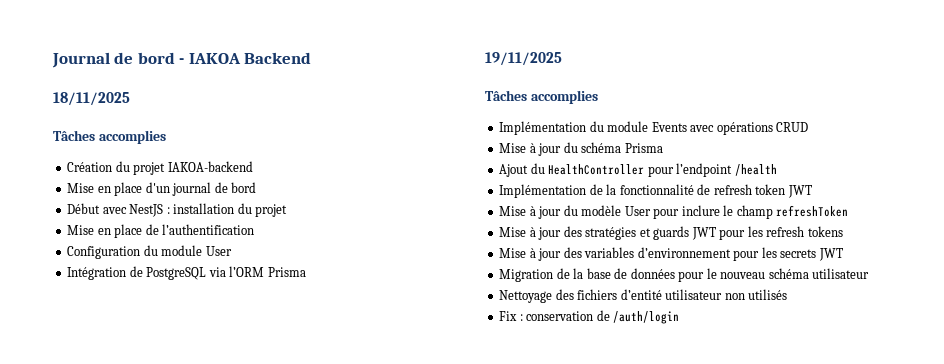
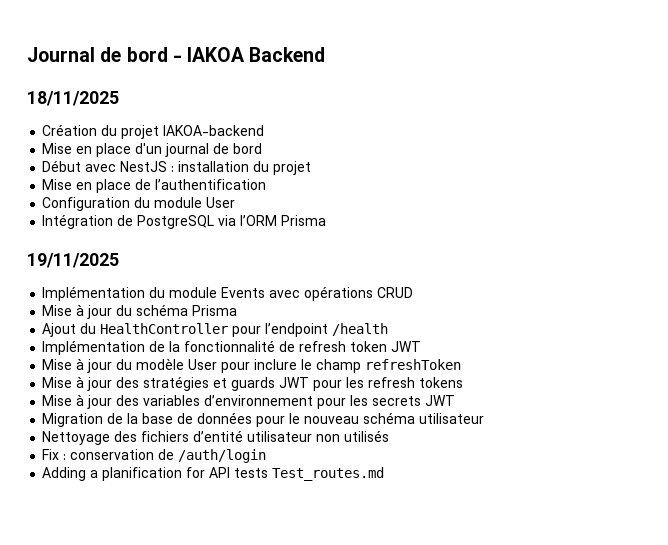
[53,130,166,144] // Tâches accomplies -> (119, 98) none
[485,90,598,104] // Tâches accomplies -> (119, 260) none
(680, 317) none -> [42,467,385,481] // Adding a planification for API tests Test_routes.md

